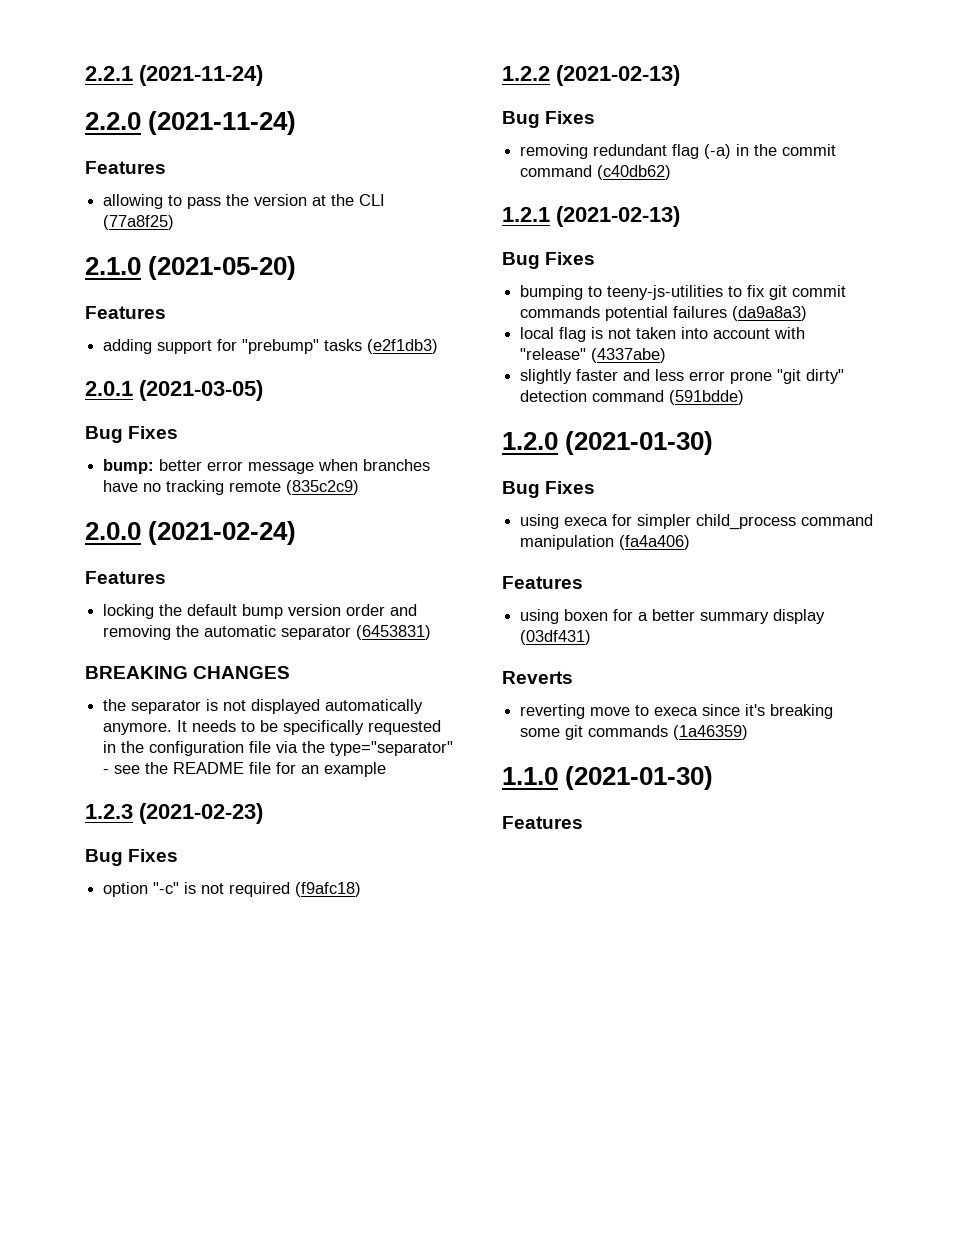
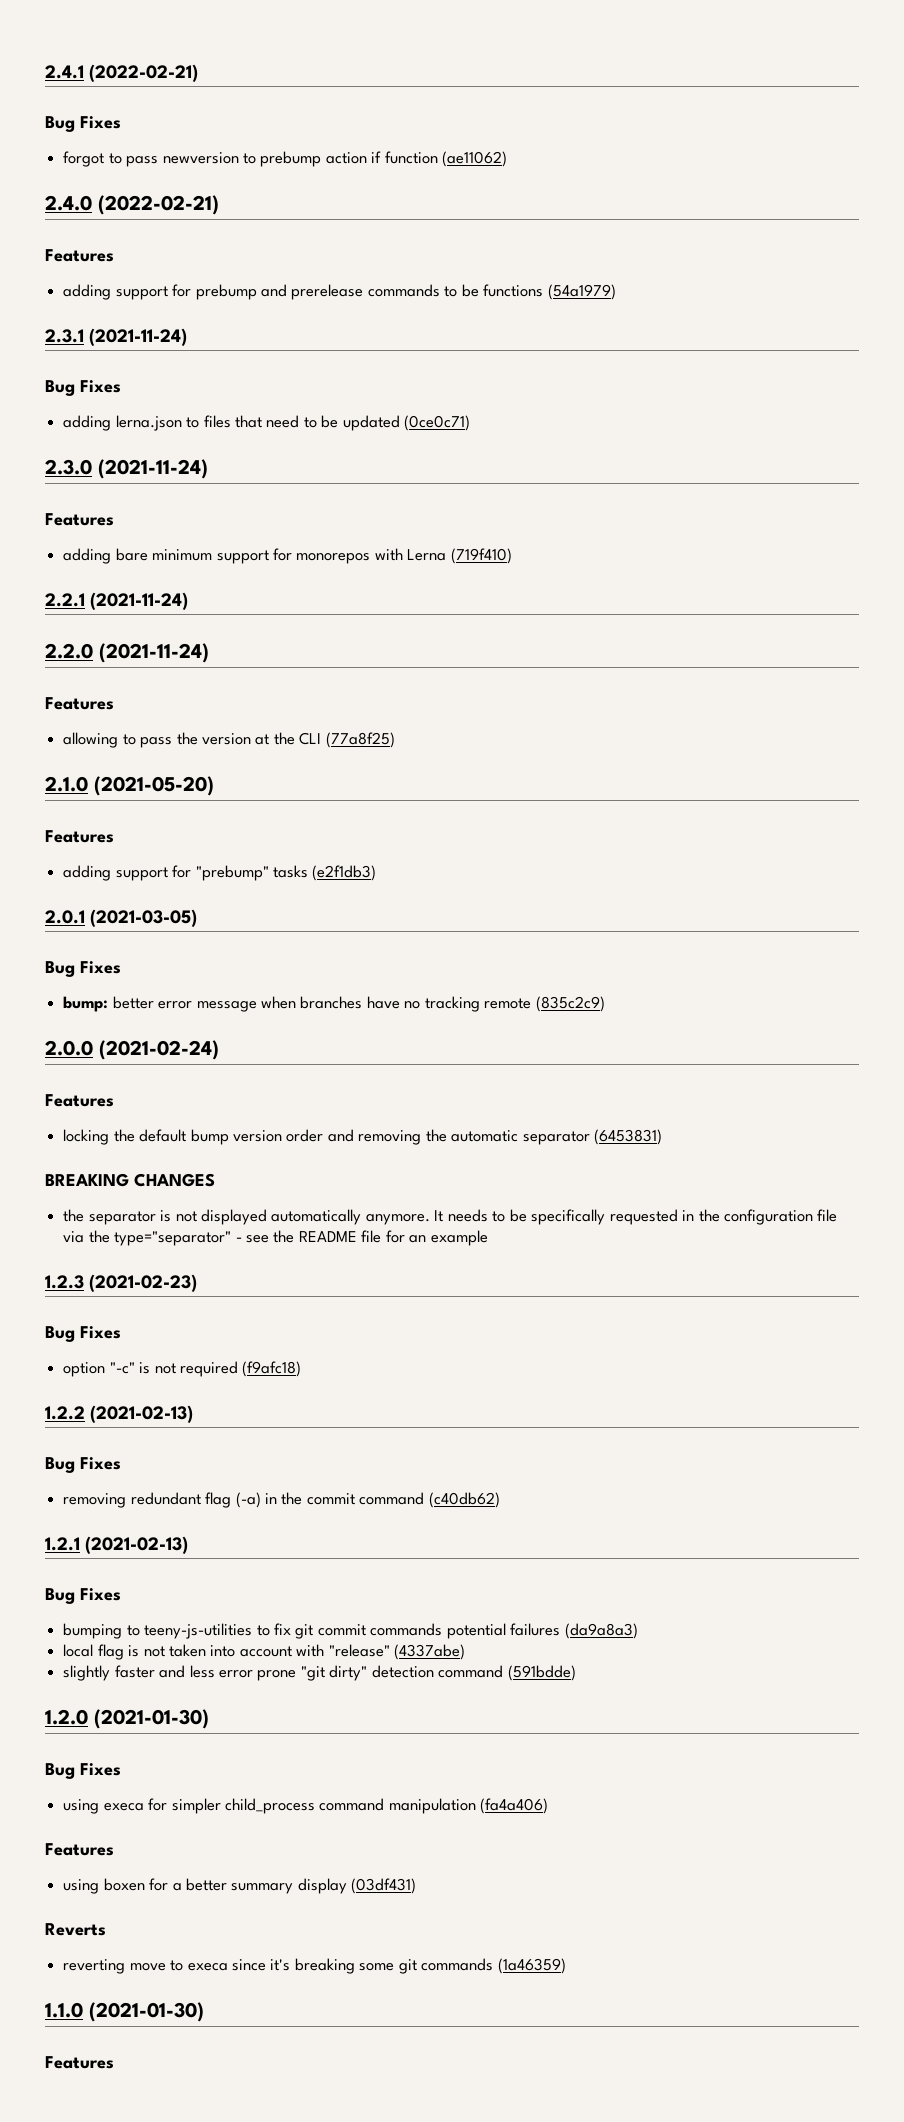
(85, 73) none -> [45,64,199,82] [45,116,121,132] [63,151,508,167] [45,195,219,215] [45,249,114,262] [63,284,616,300] [45,328,188,346] [45,380,121,396] [63,415,471,431] [45,459,208,479] [45,513,114,526] [63,548,512,564] 2.4.1 (2022-02-21) // Bug Fixes // forgot to pass newversion to prebump action if function (ae11062) // 2.4.0 (2022-02-21) // Features // adding support for prebump and prerelease commands to be functions (54a1979) // 2.3.1 (2021-11-24) // Bug Fixes // adding lerna.json to files that need to be updated (0ce0c71) // 2.3.0 (2021-11-24) // Features // adding bare minimum support for monorepos with Lerna (719f410) //

